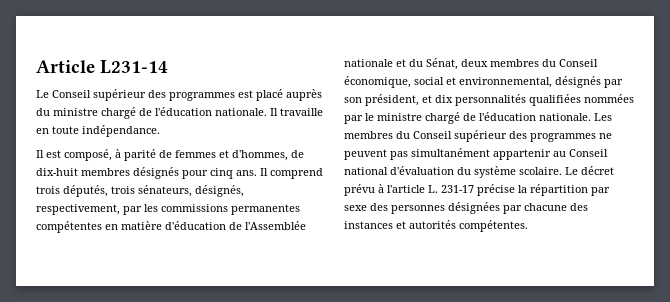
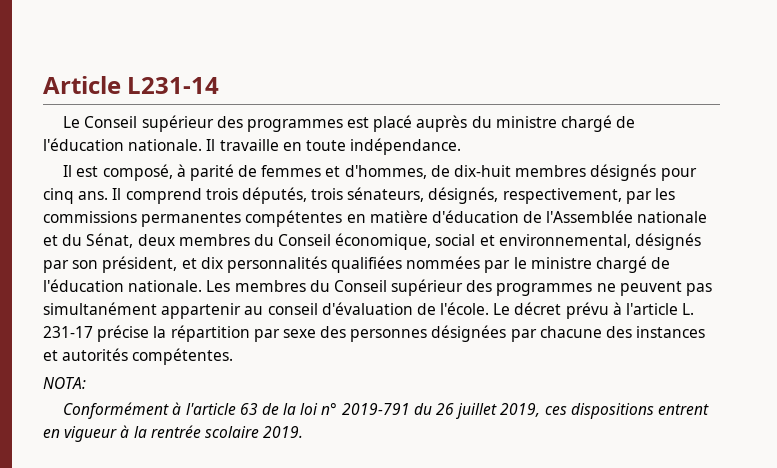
[569,149,608,157] [344,166,562,178] Conseil national d'évaluation du système scolaire. -> [267,302,490,315] conseil d'évaluation de l'école.
(528, 226) none -> [43,377,86,389] [63,402,709,419] [43,425,304,442] // NOTA: // Conformément à l'article 63 de la loi n° 2019-791 du 26 juillet 2019, ces dispositions entrent en vigueur à la rentrée scolaire 2019.

